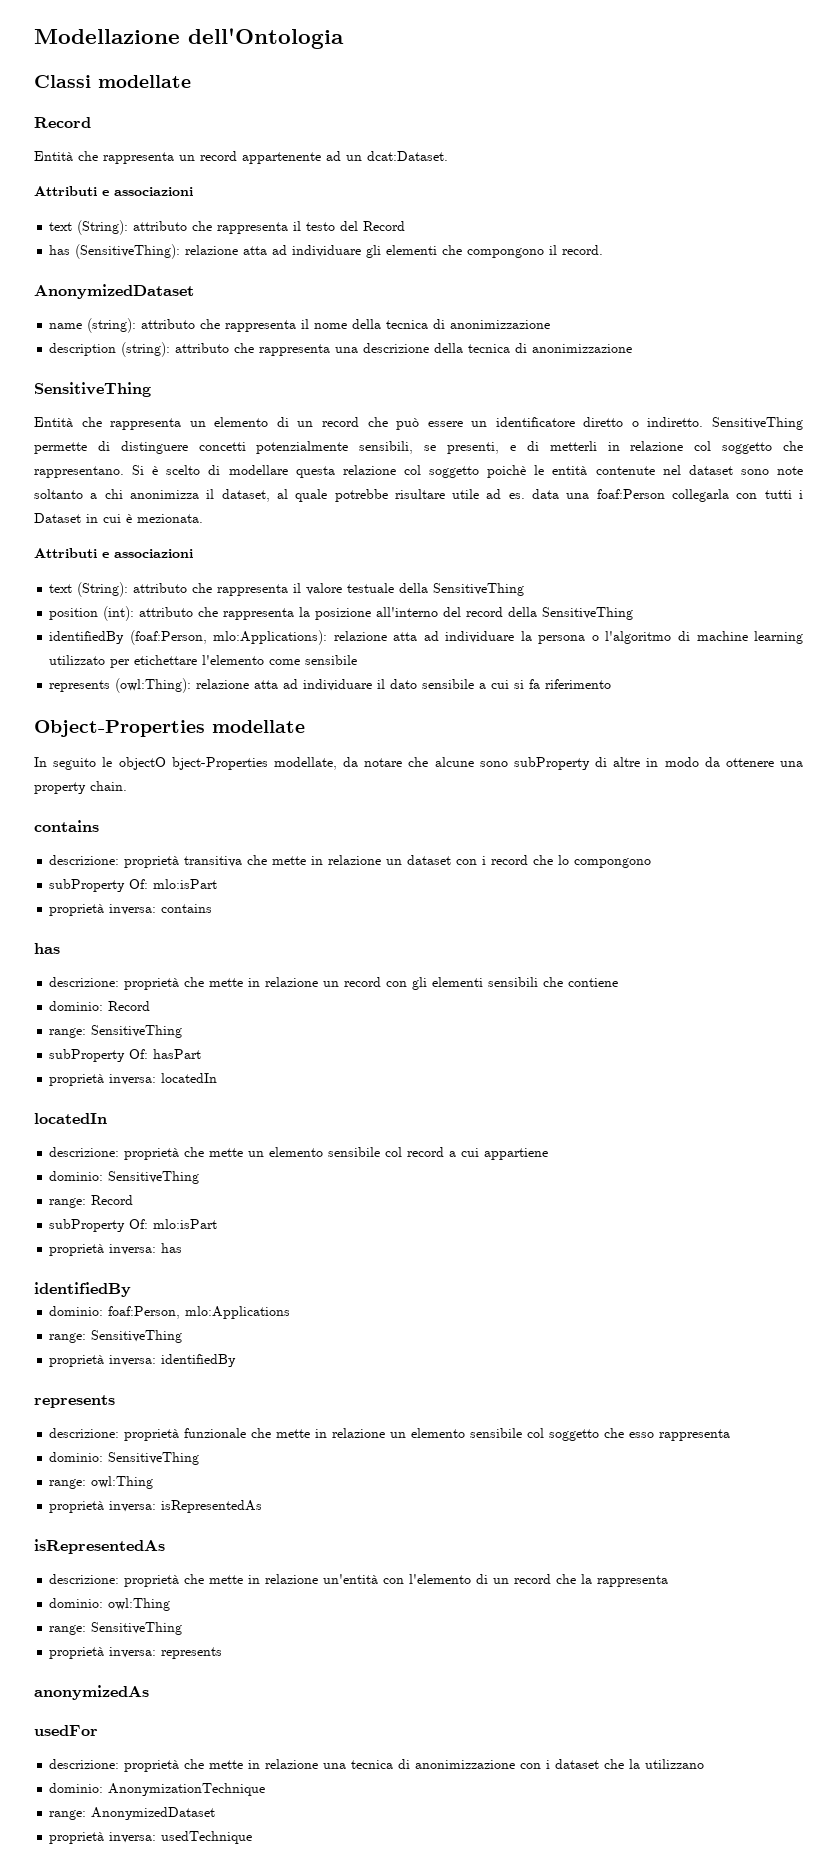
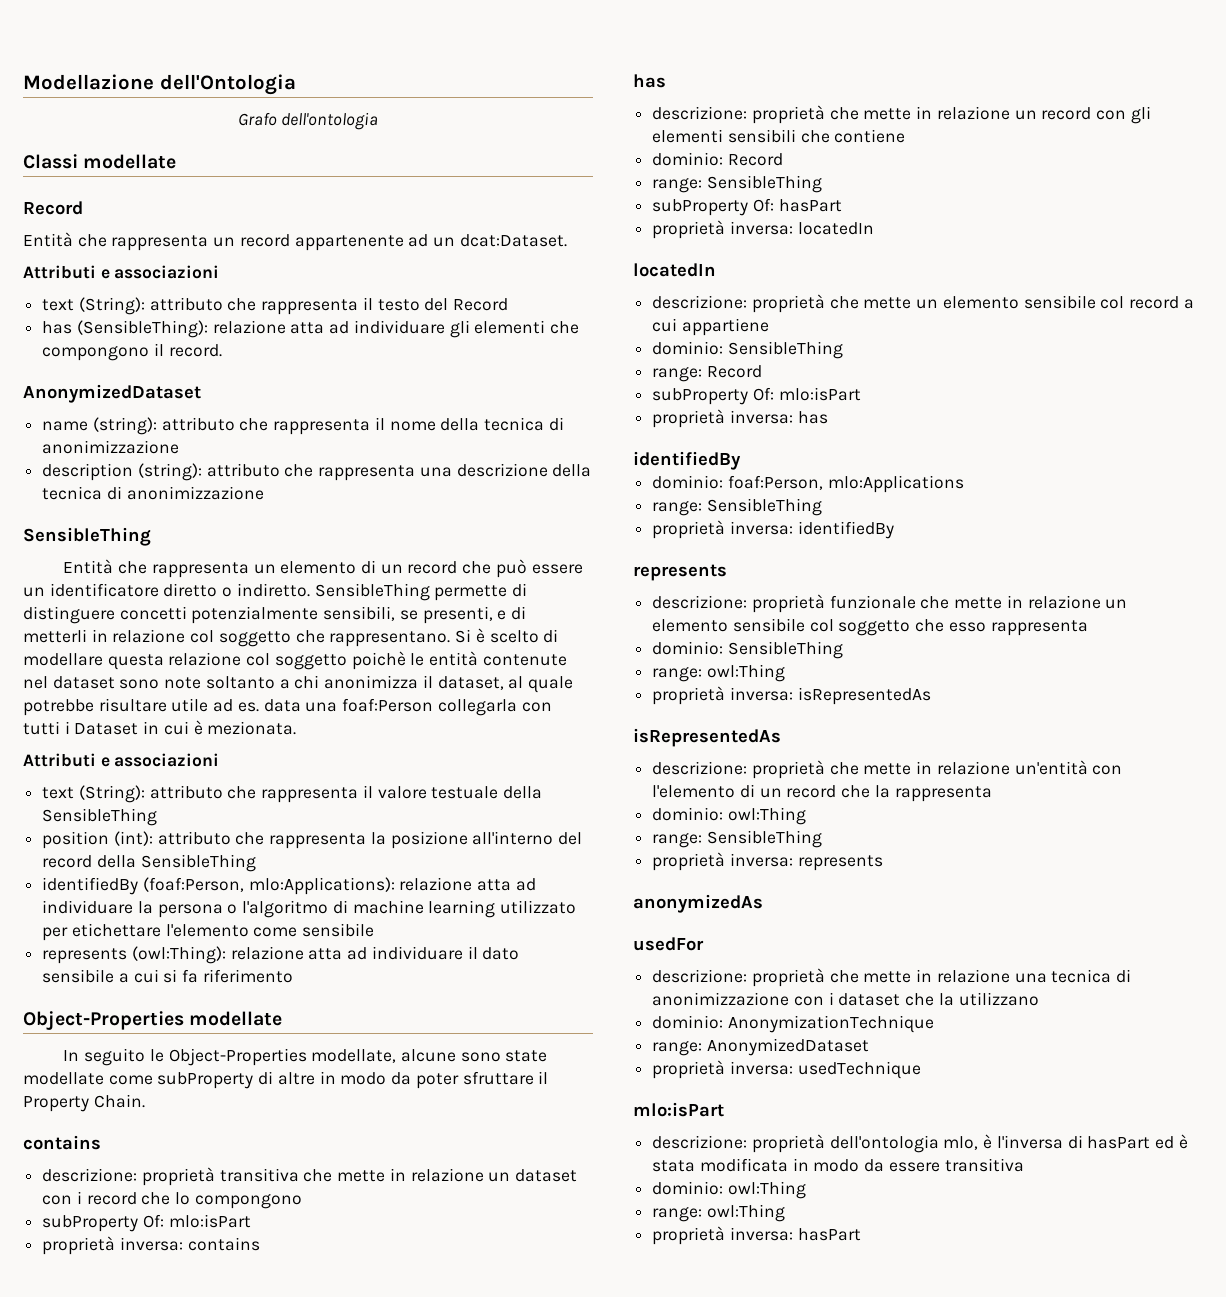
(344, 38) none -> [237,112,379,130] // Grafo dell'ontologia
[75,244,181,259] (SensitiveThing): -> [76,320,208,338] (SensibleThing):
[34,382,151,397] SensitiveThing -> [23,527,151,546] SensibleThing
[712,417,803,430] SensitiveThing -> [314,583,430,601] SensibleThing
[433,583,525,596] SensitiveThing -> [42,808,158,826] SensibleThing
[542,607,634,620] SensitiveThing -> [140,854,256,872] SensibleThing
[118,757,508,770] objectO bject-Properties modellate, da notare che alcune sono -> [168,1048,548,1066] [23,1072,153,1085] Object-Properties modellate, alcune sono state modellate come
[725,758,803,767] [34,781,127,794] ottenere una property chain. -> [415,1071,549,1089] [23,1094,145,1112] poter sfruttare il Property Chain.
[91,1025,183,1038] SensitiveThing -> [706,175,822,193] SensibleThing
[108,1171,200,1184] SensitiveThing -> [727,341,843,359] SensibleThing
[91,1330,183,1343] SensitiveThing -> [706,498,822,516] SensibleThing
[108,1452,200,1465] SensitiveThing -> [727,641,843,659] SensibleThing
[91,1622,183,1635] SensitiveThing -> [706,830,822,848] SensibleThing
(253, 1837) none -> [633,1102,724,1117] [652,1134,1188,1153] [652,1158,1024,1172] [652,1181,806,1199] [652,1204,785,1222] [652,1226,861,1245] // mlo:isPart // descrizione: proprietà dell'ontologia mlo, è l'inversa di hasPart ed è stata modificata in modo da essere transitiva // dominio: owl:Thing // range: owl:Thing // proprietà inversa: hasPart

